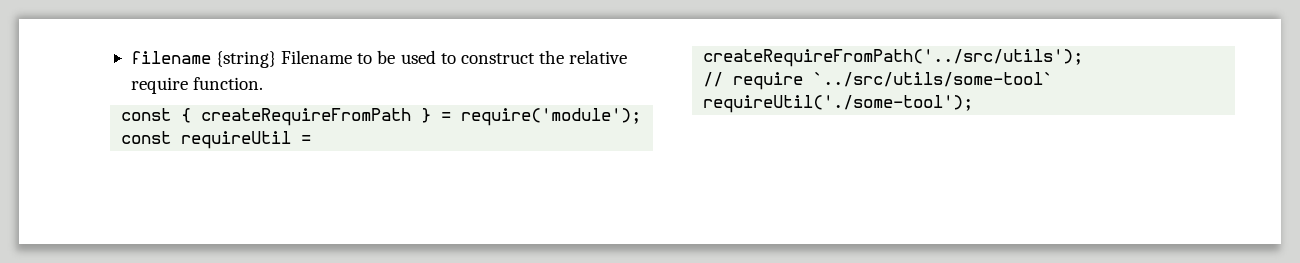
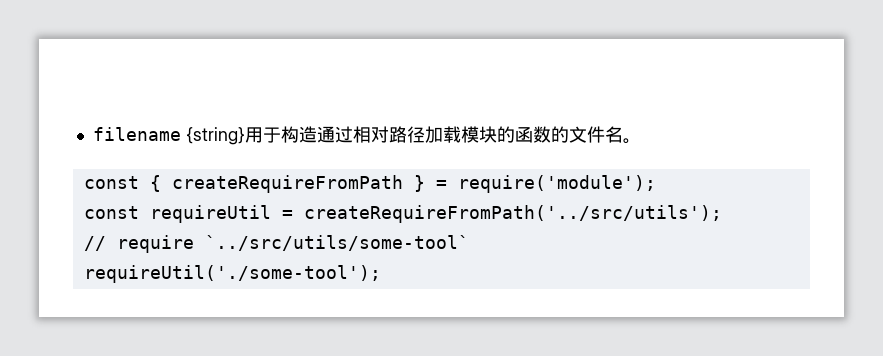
[281,50,628,64] [130,77,264,94] Filename to be used to construct the relative require function. -> [244,126,641,144] 用于构造通过相对路径加载模块的函数的文件名。

